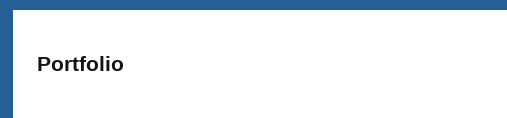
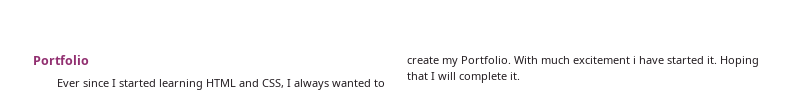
(124, 63) none -> [56,79,385,90] [407,56,759,67] [407,72,520,83] // Ever since I started learning HTML and CSS, I always wanted to create my Portfolio. With much excitement i have started it. Hoping that I will complete it.

